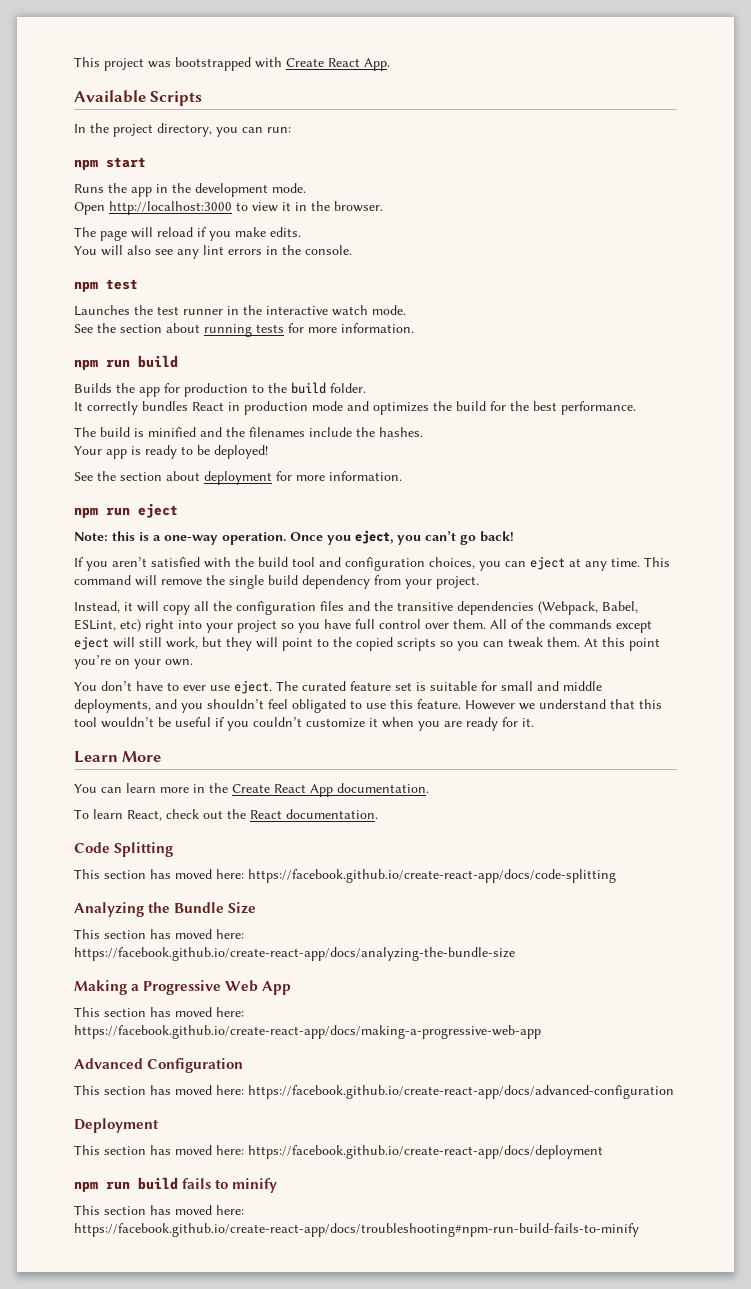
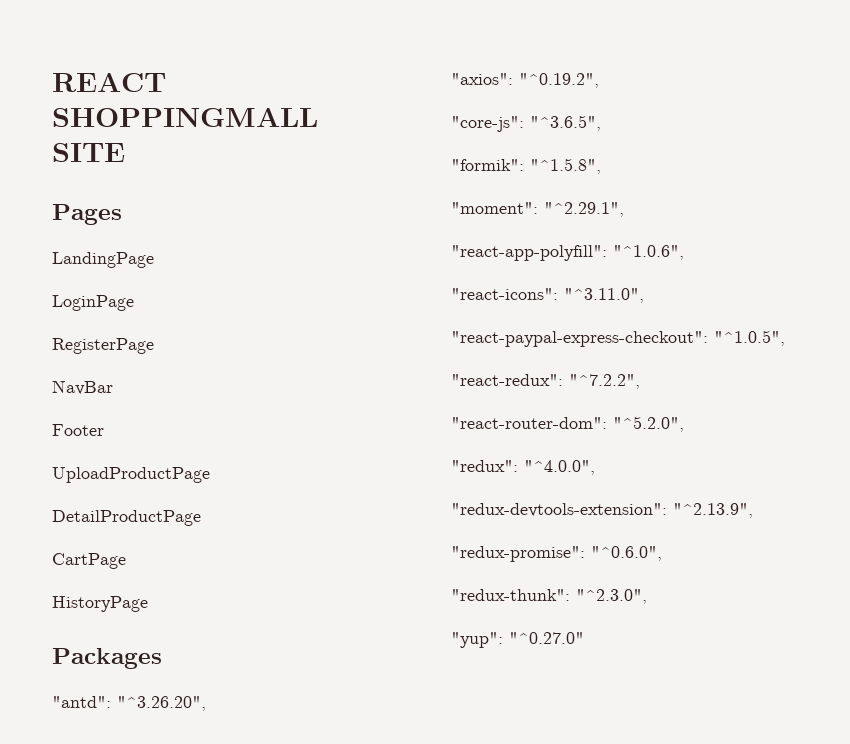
[74,57,390,71] [74,90,203,106] [74,123,291,137] [74,157,146,170] [74,183,306,197] [74,201,383,215] [74,227,301,241] [74,245,352,259] [74,279,138,292] [74,305,406,316] [74,323,414,337] [74,355,178,370] [74,382,366,397] [74,401,636,415] [74,427,423,437] [74,445,268,459] [74,471,402,485] [74,503,178,518] [74,530,514,545] [74,556,670,571] [74,575,479,589] [74,601,638,615] [74,619,652,633] [74,636,660,651] [74,655,193,669] [74,680,602,694] [74,699,662,713] [74,717,534,731] [74,751,162,763] [74,783,429,797] [74,809,378,821] [74,842,174,857] [74,869,616,883] [74,902,257,917] [74,929,244,939] [74,947,515,961] [74,980,292,995] [74,1007,244,1017] [74,1025,541,1039] [74,1058,244,1073] [74,1085,674,1099] [74,1118,159,1133] [74,1145,603,1159] [74,1177,278,1193] [74,1205,244,1215] [74,1223,639,1237] This project was bootstrapped with Create React App. // Available Scripts // In the project directory, you can run: // npm start // Runs the app in the development mode. // Open http://localhost:3000 to view it in the browser. // The page will reload if you make edits. // You will also see any lint errors in the console. // npm test // Launches the test runner in the interactive watch mode. // See the section about running tests for more information. // npm run build // Builds the app for production to the build folder. // It correctly bundles React in production mode and optimizes the build for the best performance. // The build is minified and the filenames include the hashes. // Your app is ready to be deployed! // See the section about deployment for more information. // npm run eject // Note: this is a one-way operation. Once you eject, you can’t go back! // If you aren’t satisfied with the build tool and configuration choices, you can eject at any time. This command will remove the single build dependency from your project. // Instead, it will copy all the configuration files and the transitive dependencies (Webpack, Babel, ESLint, etc) right into your project so you have full control over them. All of the commands except eject will still work, but they will point to the copied scripts so you can tweak them. At this point you’re on your own. // You don’t have to ever use eject. The curated feature set is suitable for small and middle deployments, and you shouldn’t feel obligated to use this feature. However we understand that this tool wouldn’t be useful if you couldn’t customize it when you are ready for it. // Learn More // You can learn more in the Create React App documentation. // To learn React, check out the React documentation. // Code Splitting // This section has moved here: https://facebook.github.io/create-react-app/docs/code-splitting // Analyzing the Bundle Size // This section has moved here: https://facebook.github.io/create-react-app/docs/analyzing-the-bundle-size // Making a Progressive Web App // This section has moved here: https://facebook.github.io/create-react-app/docs/making-a-progressive-web-app // Advanced Configuration // This section has moved here: https://facebook.github.io/create-react-app/docs/advanced-configuration // Deployment // This section has moved here: https://facebook.github.io/create-react-app/docs/deployment // npm run build fails to minify // This section has moved here: https://facebook.github.io/create-react-app/docs/troubleshooting#npm-run-build-fails-to-minify -> [52,73,166,92] [52,108,318,127] [52,143,125,162] [52,204,122,225] [52,252,154,268] [52,295,134,311] [52,338,154,354] [52,380,113,395] [52,424,104,436] [52,467,210,483] [52,510,201,526] [52,553,126,569] [52,596,148,612] [52,648,162,669] [52,696,206,711] [451,73,599,88] [451,115,601,132] [451,158,601,174] [451,202,624,217] [451,245,684,261] [451,288,644,303] [451,330,785,347] [451,374,640,389] [451,416,684,432] [451,460,595,475] [451,503,753,518] [451,546,662,562] [451,589,647,604] [451,632,584,648] REACT SHOPPINGMALL SITE // Pages // LandingPage // LoginPage // RegisterPage // NavBar // Footer // UploadProductPage // DetailProductPage // CartPage // HistoryPage // Packages // "antd": "^3.26.20", // "axios": "^0.19.2", // "core-js": "^3.6.5", // "formik": "^1.5.8", // "moment": "^2.29.1", // "react-app-polyfill": "^1.0.6", // "react-icons": "^3.11.0", // "react-paypal-express-checkout": "^1.0.5", // "react-redux": "^7.2.2", // "react-router-dom": "^5.2.0", // "redux": "^4.0.0", // "redux-devtools-extension": "^2.13.9", // "redux-promise": "^0.6.0", // "redux-thunk": "^2.3.0", // "yup": "^0.27.0"

